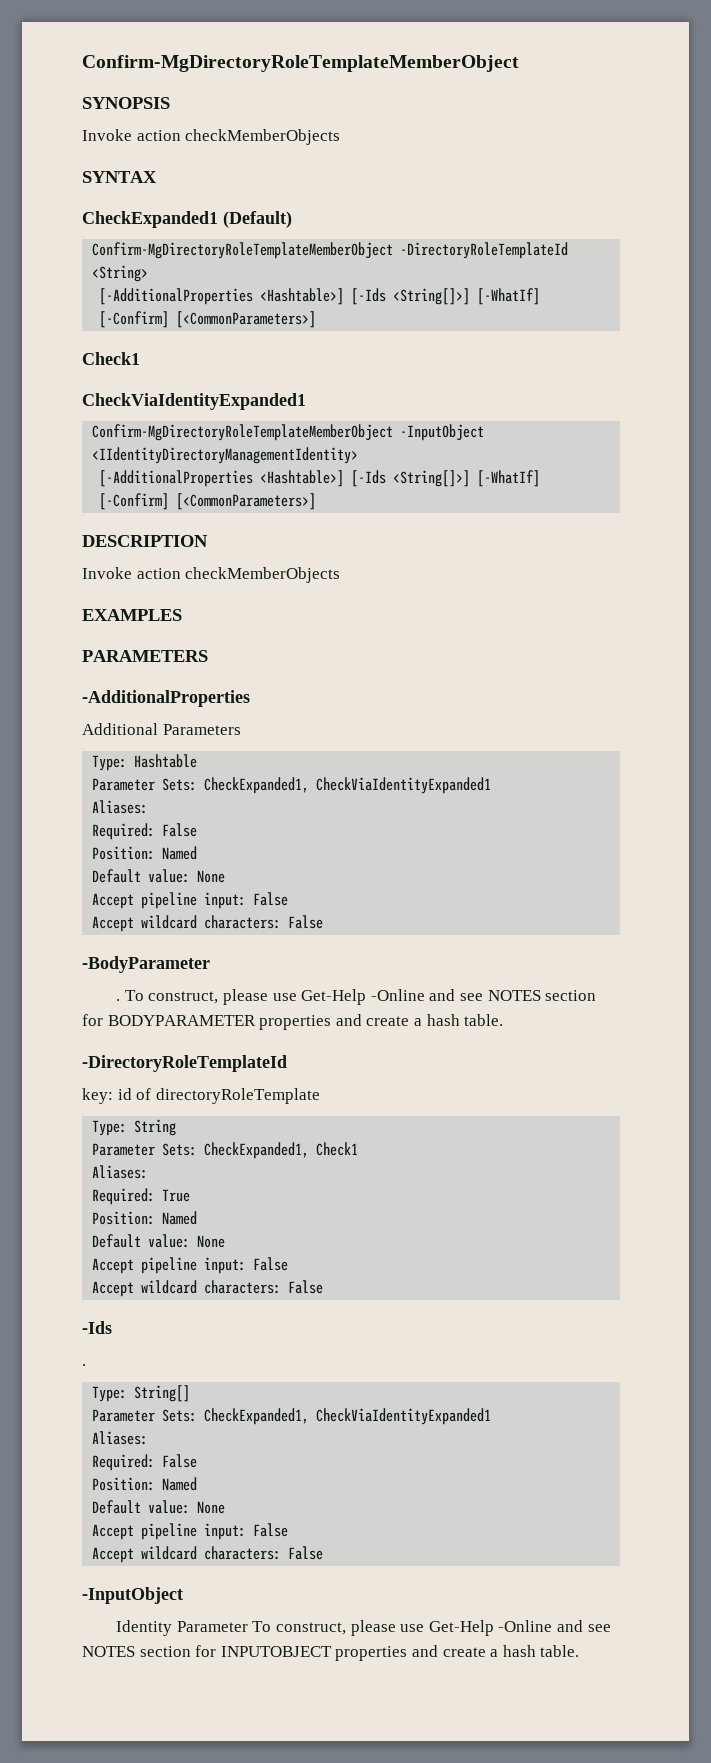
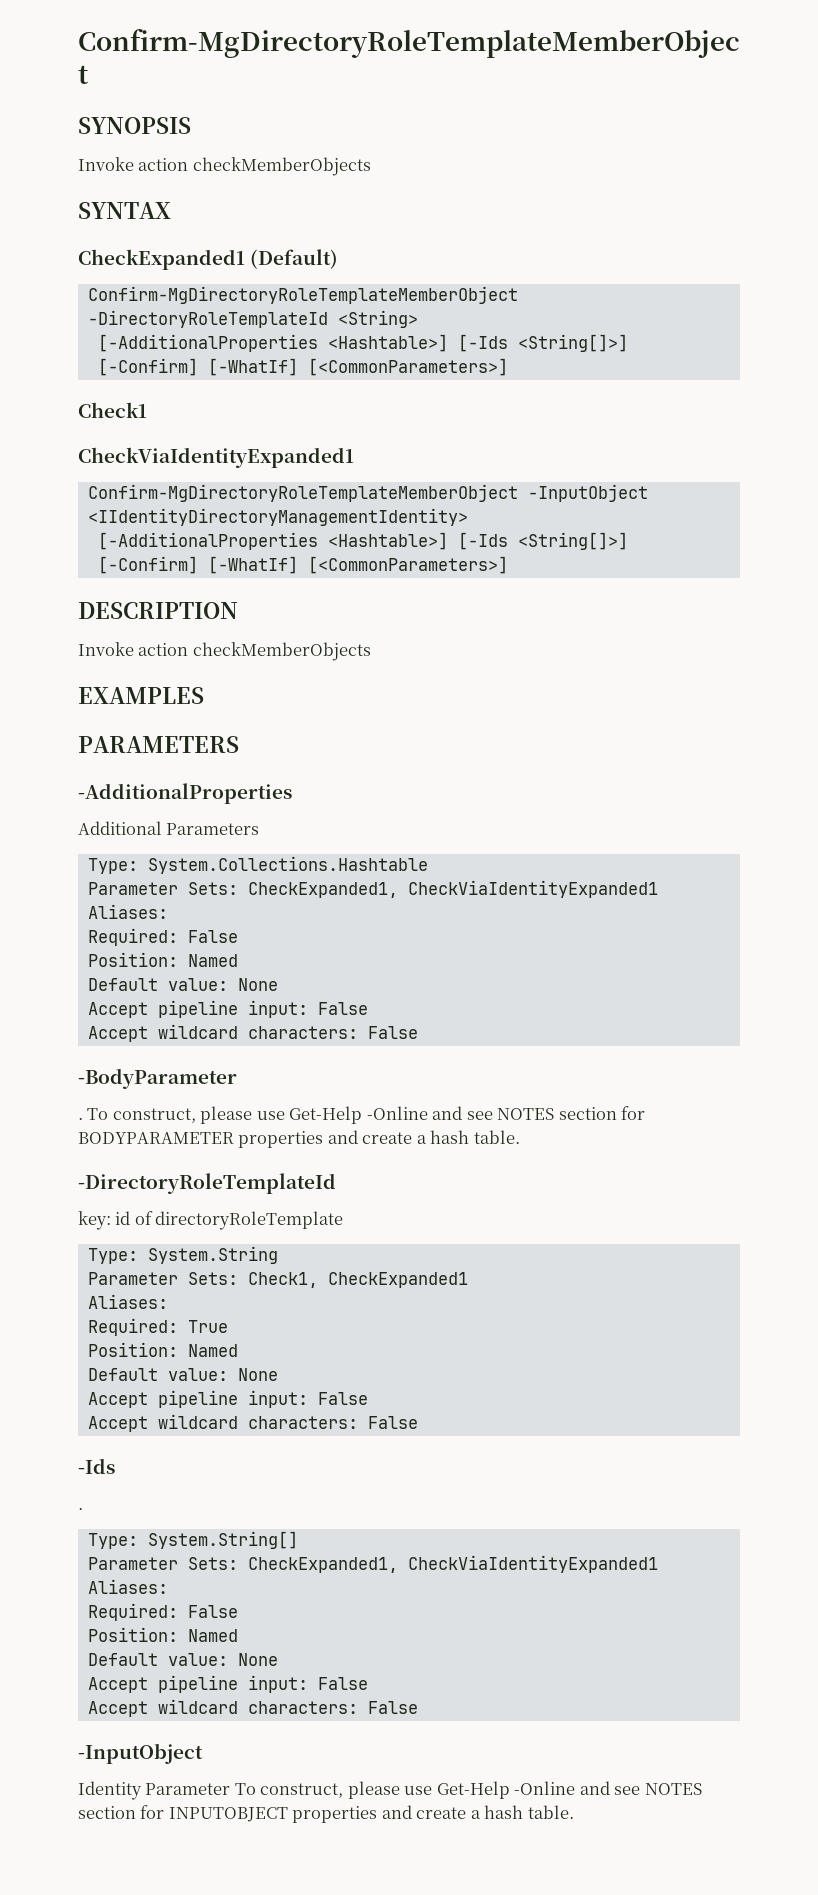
[477,288,541,305] [99,311,170,328] [-WhatIf] [-Confirm] -> [97,358,298,376] [-Confirm] [-WhatIf]
[477,470,541,487] [99,493,170,510] [-WhatIf] [-Confirm] -> [97,556,298,574] [-Confirm] [-WhatIf]
[134,754,198,768] Hashtable -> [147,856,428,874] System.Collections.Hashtable
[134,1119,177,1136] [92,1142,359,1159] String // Parameter Sets: CheckExpanded1, Check1 -> [147,1246,278,1264] [87,1272,468,1288] System.String // Parameter Sets: Check1, CheckExpanded1
[134,1385,191,1402] String[] -> [147,1531,298,1549] System.String[]

